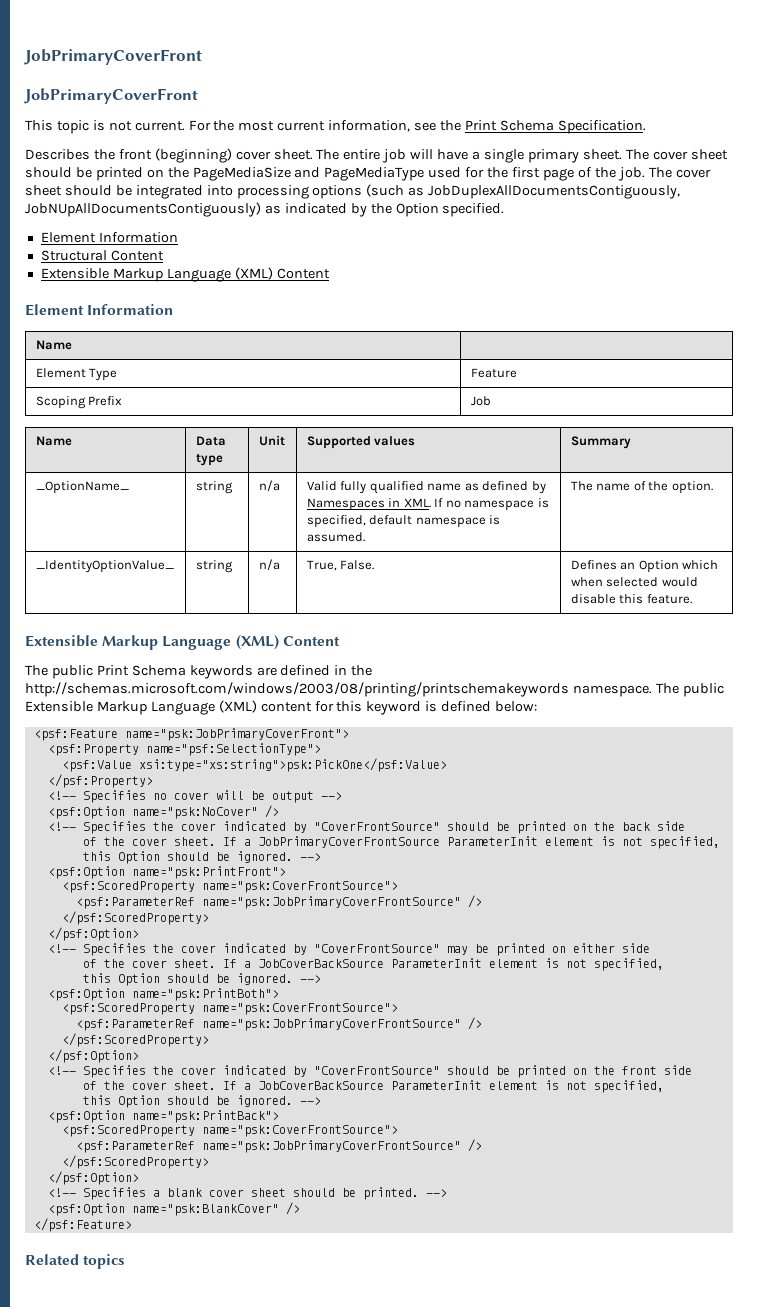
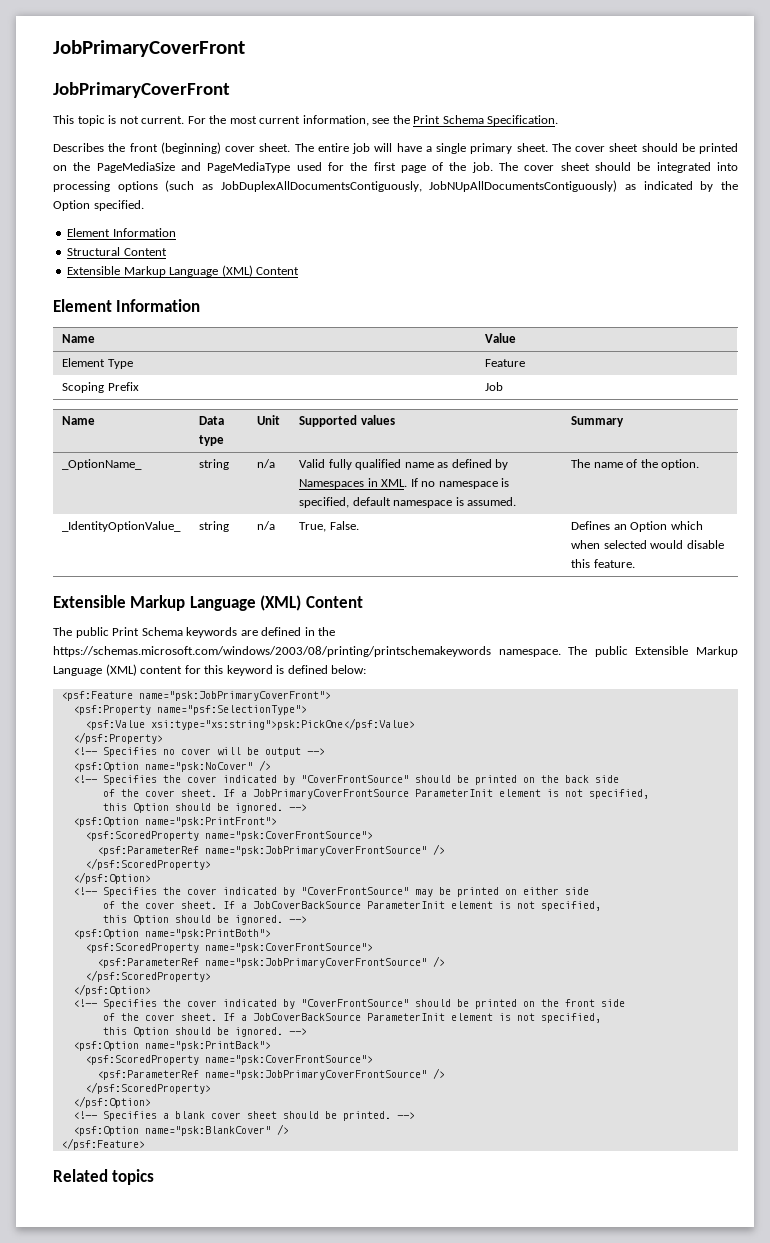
(72, 345) none -> [485,333,517,343] Value
[25,682,569,697] http://schemas.microsoft.com/windows/2003/08/printing/printschemakeywords -> [53,646,491,657] https://schemas.microsoft.com/windows/2003/08/printing/printschemakeywords

